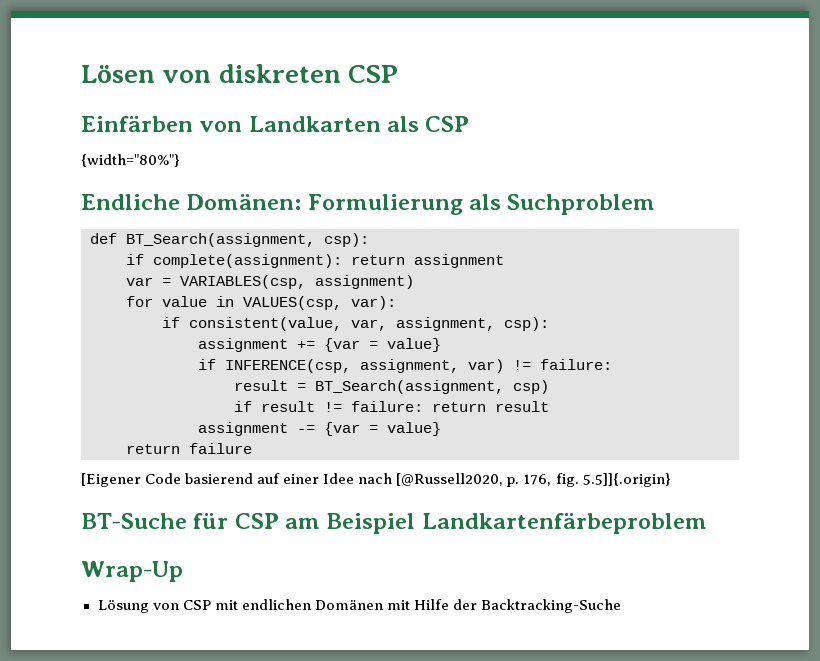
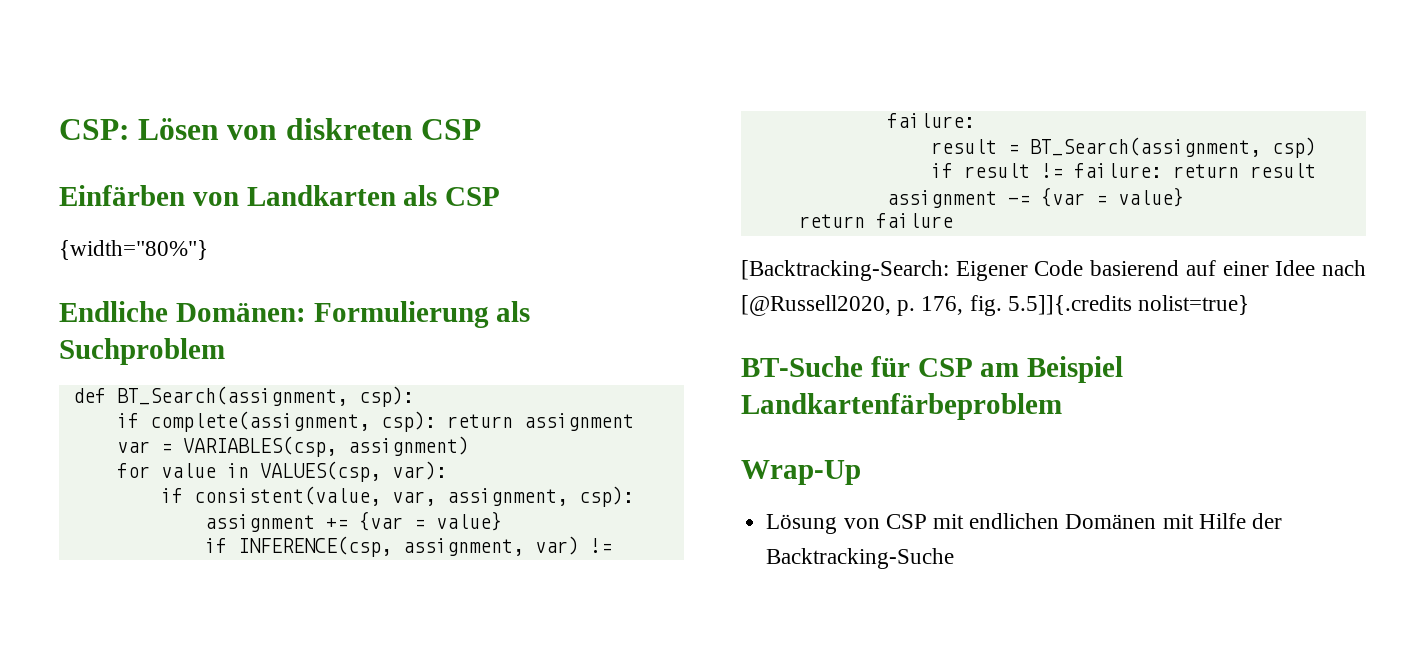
(81, 74) none -> [59,119,129,140] CSP:
[153,254,342,268] complete(assignment): -> [149,411,436,432] complete(assignment, csp):
[81,473,141,487] [Eigener -> [741,260,1028,281] [Backtracking-Search: Eigener
[582,473,671,487] 5.5]]{.origin} -> [1007,295,1250,315] 5.5]]{.credits nolist=true}

